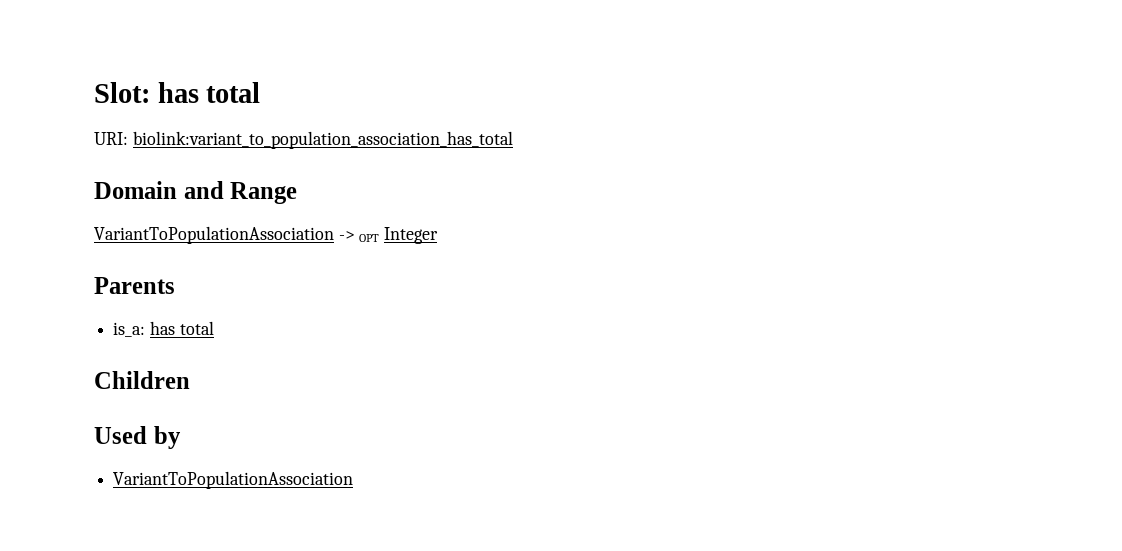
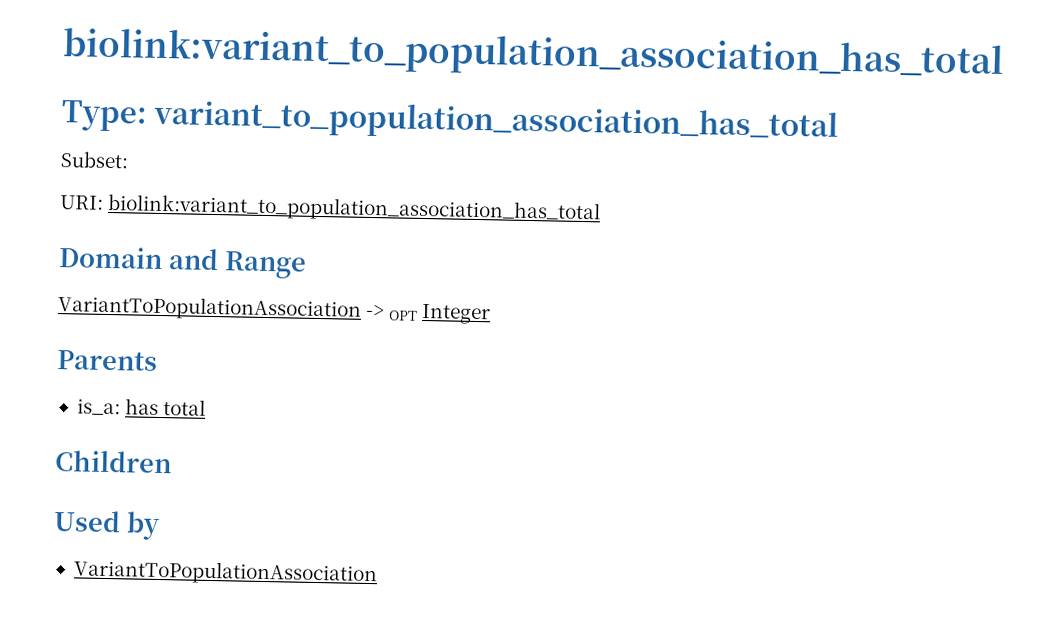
[94,82,261,103] Slot: has total -> [62,27,1004,83] [61,98,839,145] [60,151,129,169] biolink:variant_to_population_association_has_total // Type: variant_to_population_association_has_total // Subset:

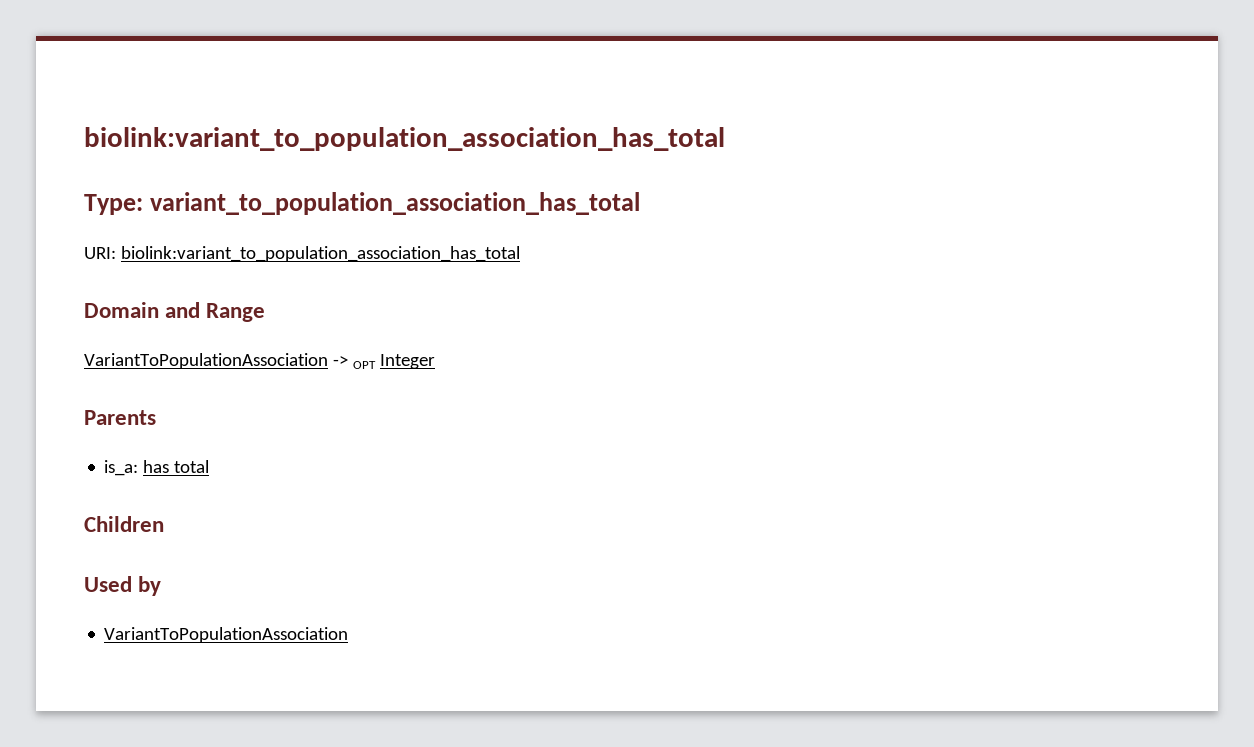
[60,151,129,169] // Subset: -> (641, 203) none

